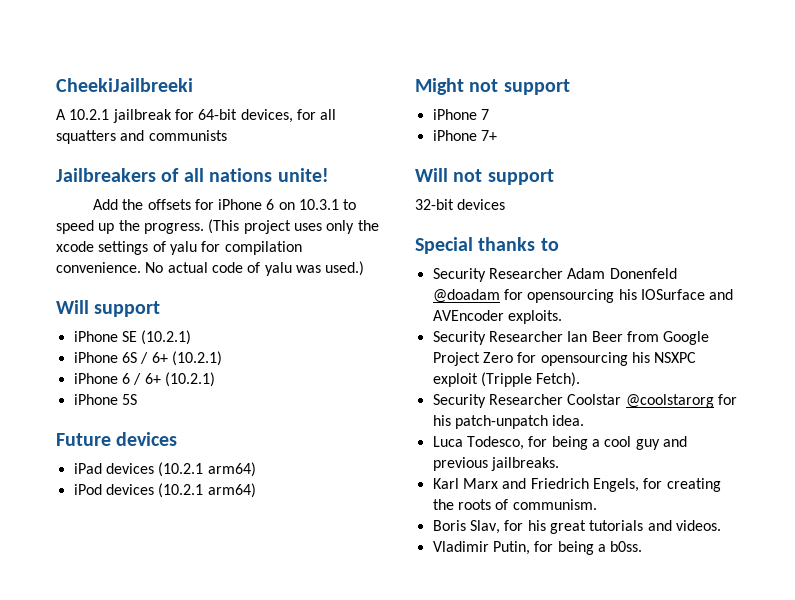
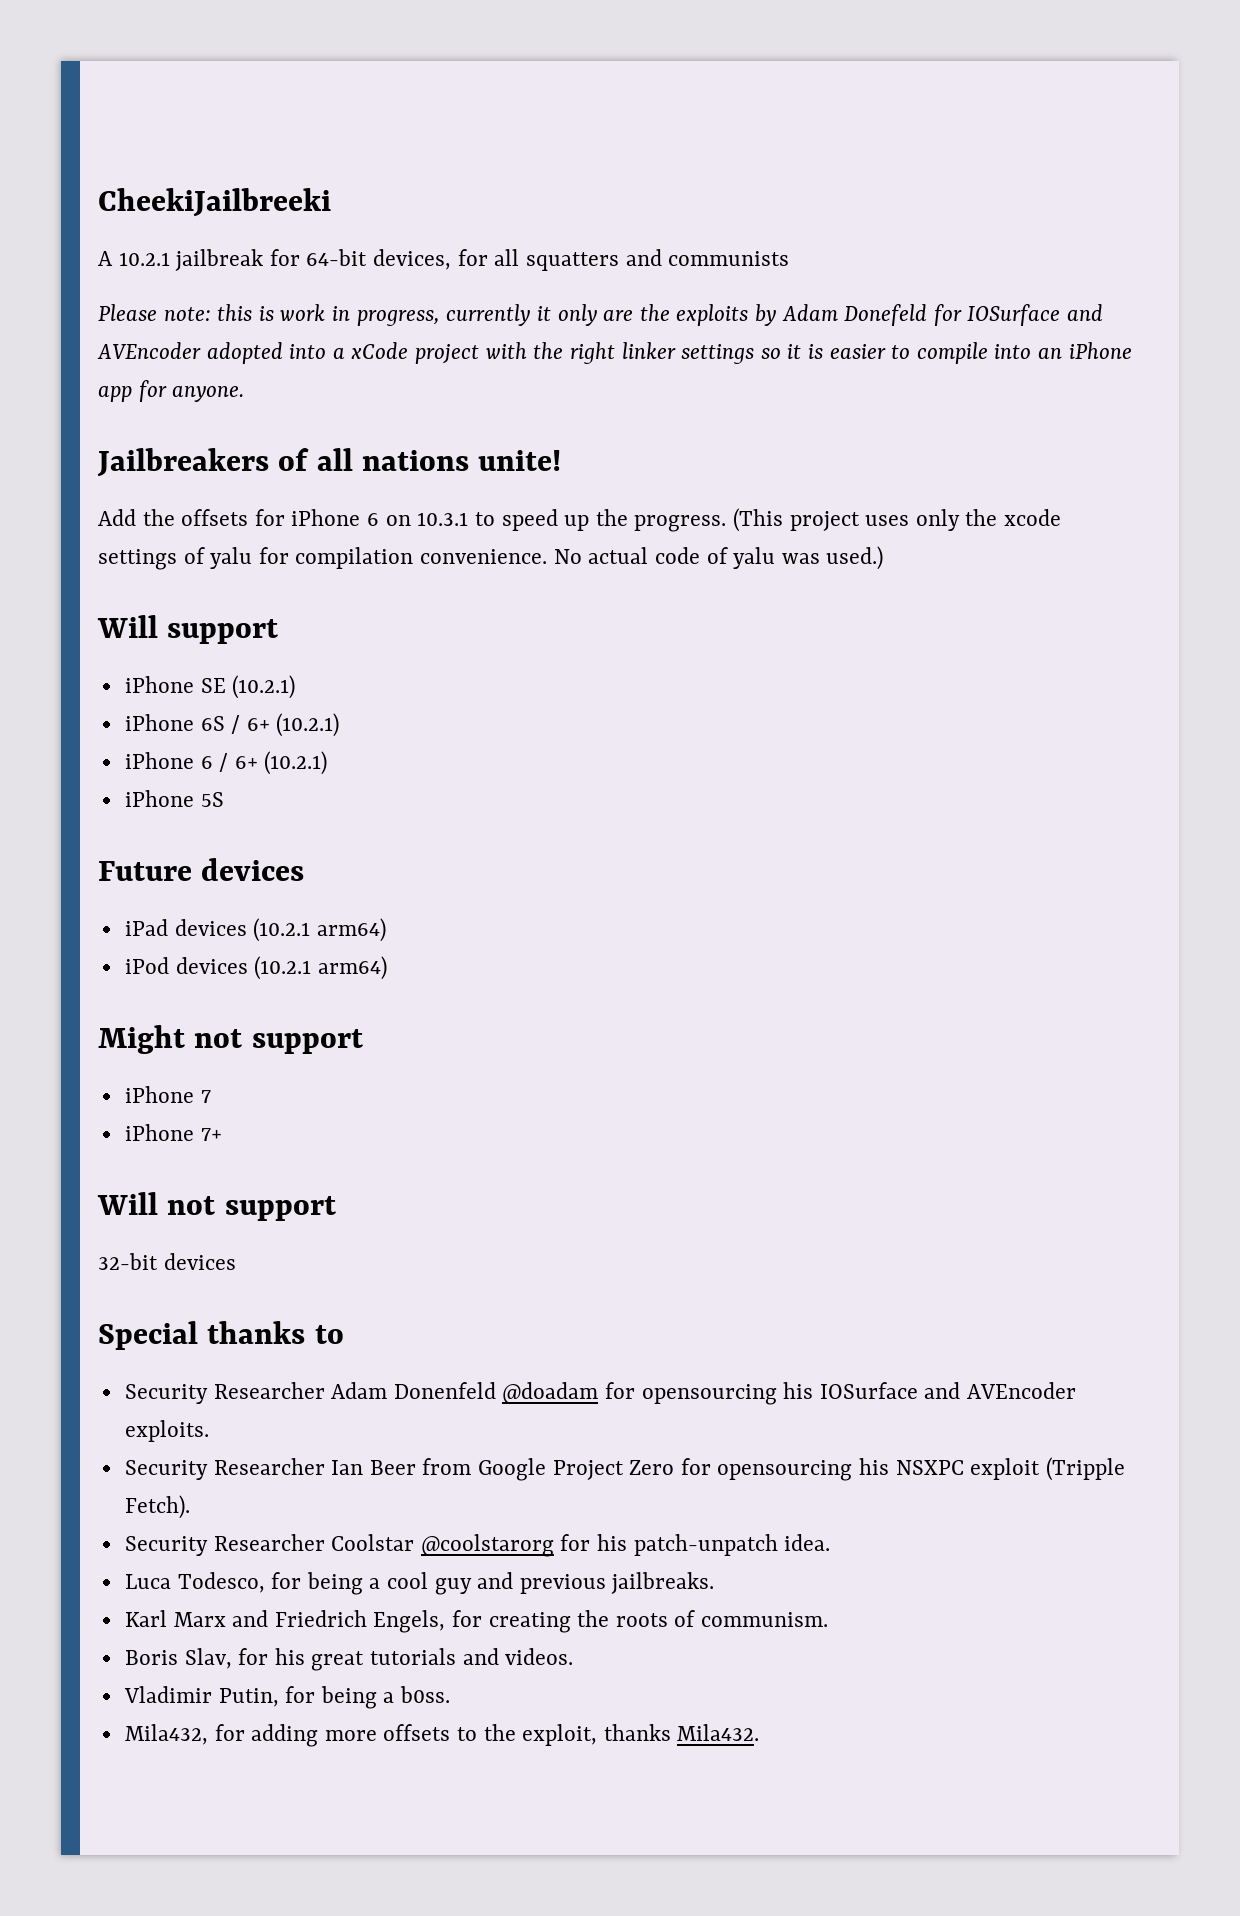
(227, 135) none -> [98,304,1104,326] [97,342,1132,364] [98,380,245,402] // Please note: this is work in progress, currently it only are the exploits by Adam Donefeld for IOSurface and AVEncoder adopted into a xCode project with the right linker settings so it is easier to compile into an iPhone app for anyone.
(643, 546) none -> [124,1724,760,1747] // Mila432, for adding more offsets to the exploit, thanks Mila432.

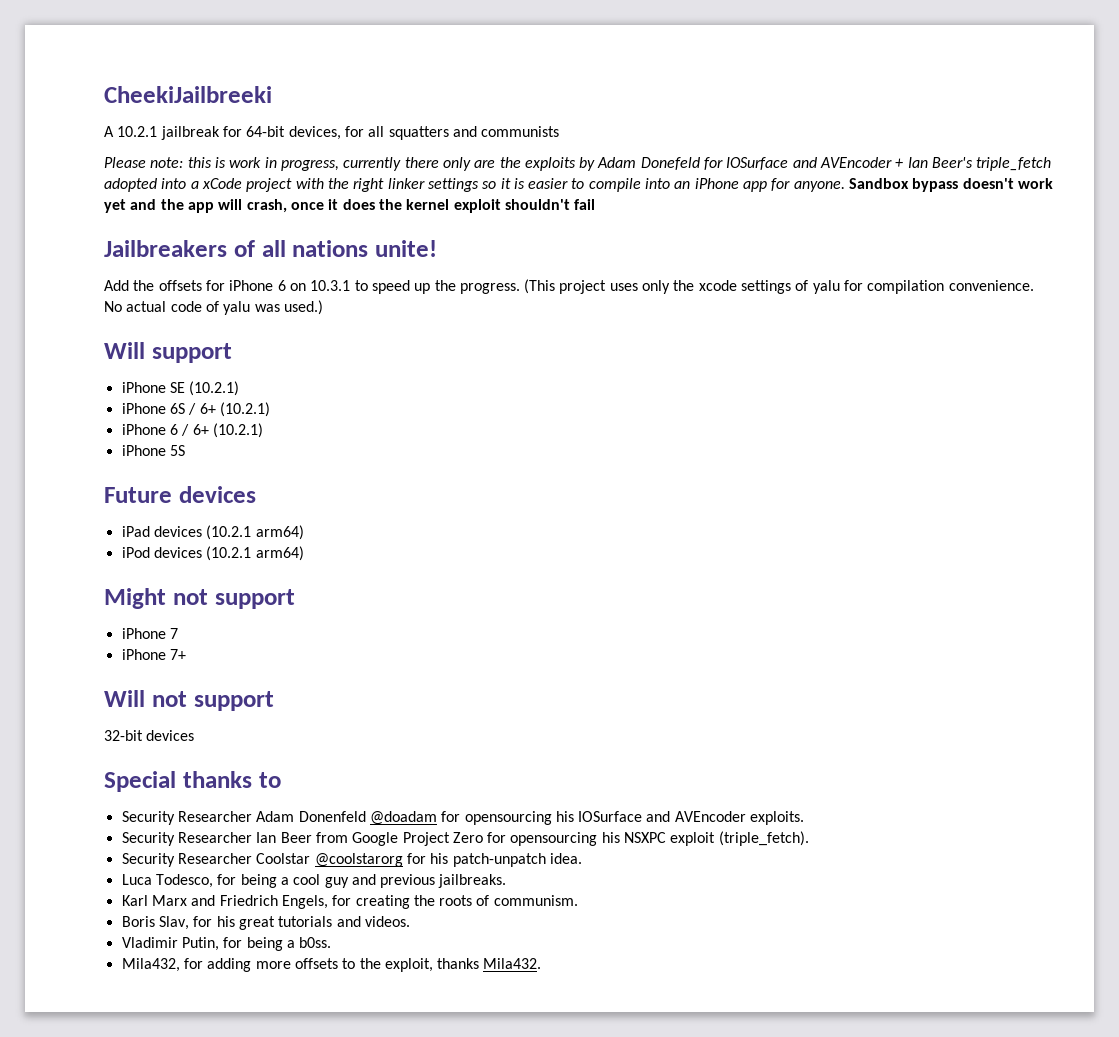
[536,306,551,321] it -> [404,157,439,168] there
(201, 350) none -> [895,157,1052,171] + Ian Beer's triple_fetch
(245, 393) none -> [849,178,1054,192] [104,199,596,213] Sandbox bypass doesn't work yet and the app will crash, once it does the kernel exploit shouldn't fail
[1045,1457,1125,1481] [124,1495,190,1519] (Tripple Fetch). -> [718,831,809,846] (triple_fetch).

